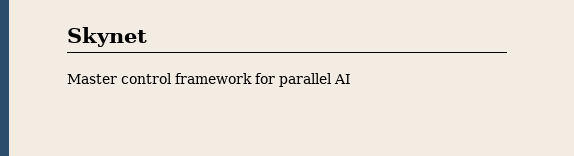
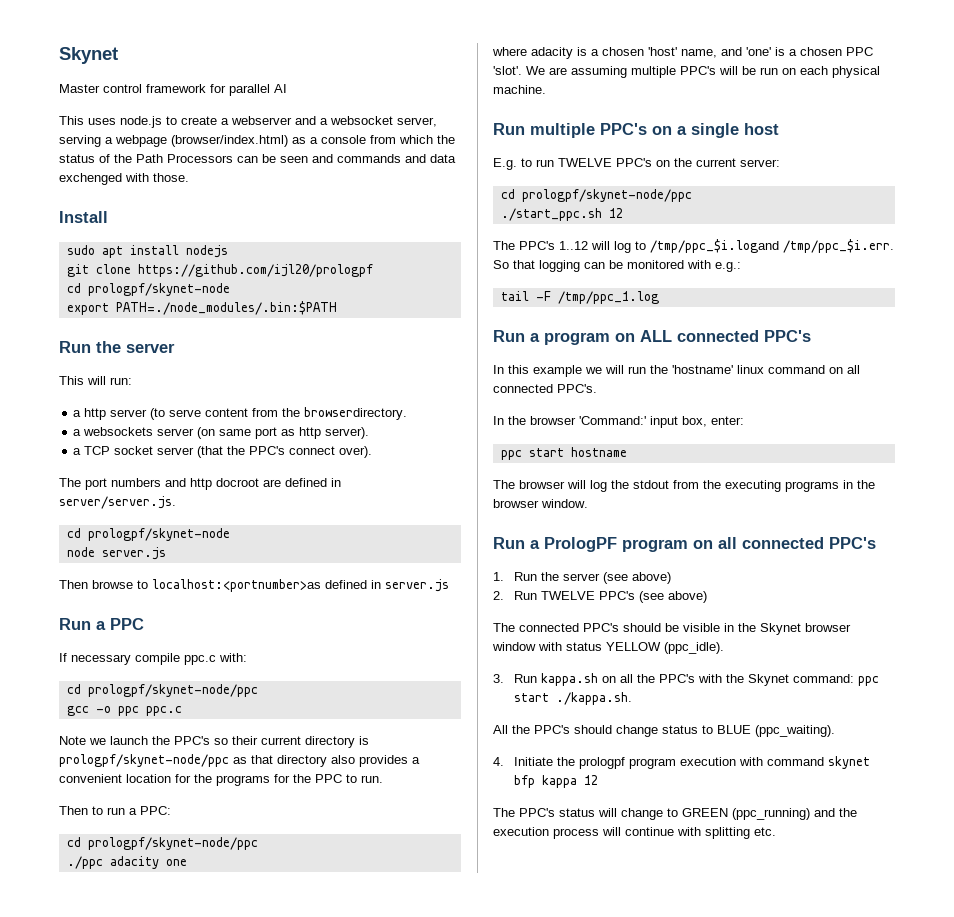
(351, 79) none -> [59,116,437,128] [59,135,455,147] [59,154,456,163] [59,173,189,185] [59,211,108,223] [66,245,228,258] [66,264,373,277] [66,283,230,296] [66,301,337,315] [59,341,175,353] [59,376,132,385] [73,407,408,420] [73,427,370,439] [73,446,373,458] [59,478,341,490] [59,496,176,509] [66,528,230,541] [66,547,166,560] [59,579,449,592] [59,618,144,630] [59,653,247,665] [66,684,258,697] [66,706,182,716] [59,736,369,748] [59,754,420,767] [59,774,383,786] [59,806,171,815] [66,837,258,850] [66,856,187,869] [492,47,873,59] [493,66,880,78] [493,85,546,94] [493,123,779,138] [493,158,780,170] [500,189,692,202] [500,208,623,221] [493,239,894,253] [493,260,741,272] [500,291,659,304] [493,330,811,345] [493,365,860,377] [493,384,597,393] [493,416,744,428] [500,447,627,460] [493,480,875,492] [493,499,588,508] [493,537,876,552] [493,572,671,584] [493,591,707,603] [493,623,851,635] [492,642,724,654] [493,673,879,686] [513,692,632,705] [493,725,835,737] [493,756,870,769] [513,775,598,788] [493,808,857,820] [493,827,776,839] // This uses node.js to create a webserver and a websocket server, serving a webpage (browser/index.html) as a console from which the status of the Path Processors can be seen and commands and data exchenged with those. // Install // sudo apt install nodejs // git clone https://github.com/ijl20/prologpf // cd prologpf/skynet-node // export PATH=./node_modules/.bin:$PATH // Run the server // This will run: // a http server (to serve content from the browserdirectory. // a websockets server (on same port as http server). // a TCP socket server (that the PPC's connect over). // The port numbers and http docroot are defined in server/server.js. // cd prologpf/skynet-node // node server.js // Then browse to localhost:<portnumber>as defined in server.js // Run a PPC // If necessary compile ppc.c with: // cd prologpf/skynet-node/ppc // gcc -o ppc ppc.c // Note we launch the PPC's so their current directory is prologpf/skynet-node/ppc as that directory also provides a convenient location for the programs for the PPC to run. // Then to run a PPC: // cd prologpf/skynet-node/ppc // ./ppc adacity one // where adacity is a chosen 'host' name, and 'one' is a chosen PPC 'slot'. We are assuming multiple PPC's will be run on each physical machine. // Run multiple PPC's on a single host // E.g. to run TWELVE PPC's on the current server: // cd prologpf/skynet-node/ppc // ./start_ppc.sh 12 // The PPC's 1..12 will log to /tmp/ppc_$i.logand /tmp/ppc_$i.err. So that logging can be monitored with e.g.: // tail -F /tmp/ppc_1.log // Run a program on ALL connected PPC's // In this example we will run the 'hostname' linux command on all connected PPC's. // In the browser 'Command:' input box, enter: // ppc start hostname // The browser will log the stdout from the executing programs in the browser window. // Run a PrologPF program on all connected PPC's // 1. Run the server (see above) // 2. Run TWELVE PPC's (see above) // The connected PPC's should be visible in the Skynet browser window with status YELLOW (ppc_idle). // 3. Run kappa.sh on all the PPC's with the Skynet command: ppc start ./kappa.sh. // All the PPC's should change status to BLUE (ppc_waiting). // 4. Initiate the prologpf program execution with command skynet bfp kappa 12 // The PPC's status will change to GREEN (ppc_running) and the execution process will continue with splitting etc.

